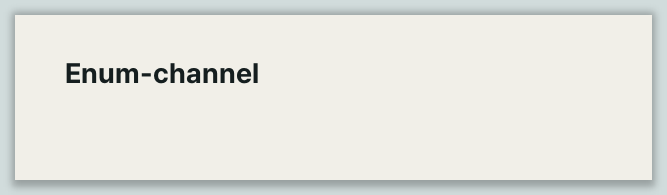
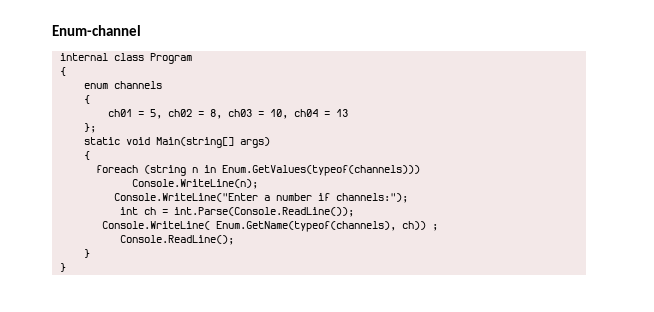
(259, 73) none -> [59,53,192,64] [59,67,66,76] [83,81,162,89] [83,95,90,104] [107,109,348,119] [83,123,96,133] [83,137,270,148] [83,151,90,160] [95,165,420,176] [131,179,258,189] [113,193,408,203] [119,207,354,217] [101,221,438,232] [119,235,234,245] [83,249,90,258] [59,263,66,272] // internal class Program // { // enum channels // { // ch01 = 5, ch02 = 8, ch03 = 10, ch04 = 13 // }; // static void Main(string[] args) // { // foreach (string n in Enum.GetValues(typeof(channels))) // Console.WriteLine(n); // Console.WriteLine("Enter a number if channels:"); // int ch = int.Parse(Console.ReadLine()); // Console.WriteLine( Enum.GetName(typeof(channels), ch)) ; // Console.ReadLine(); // } // }

